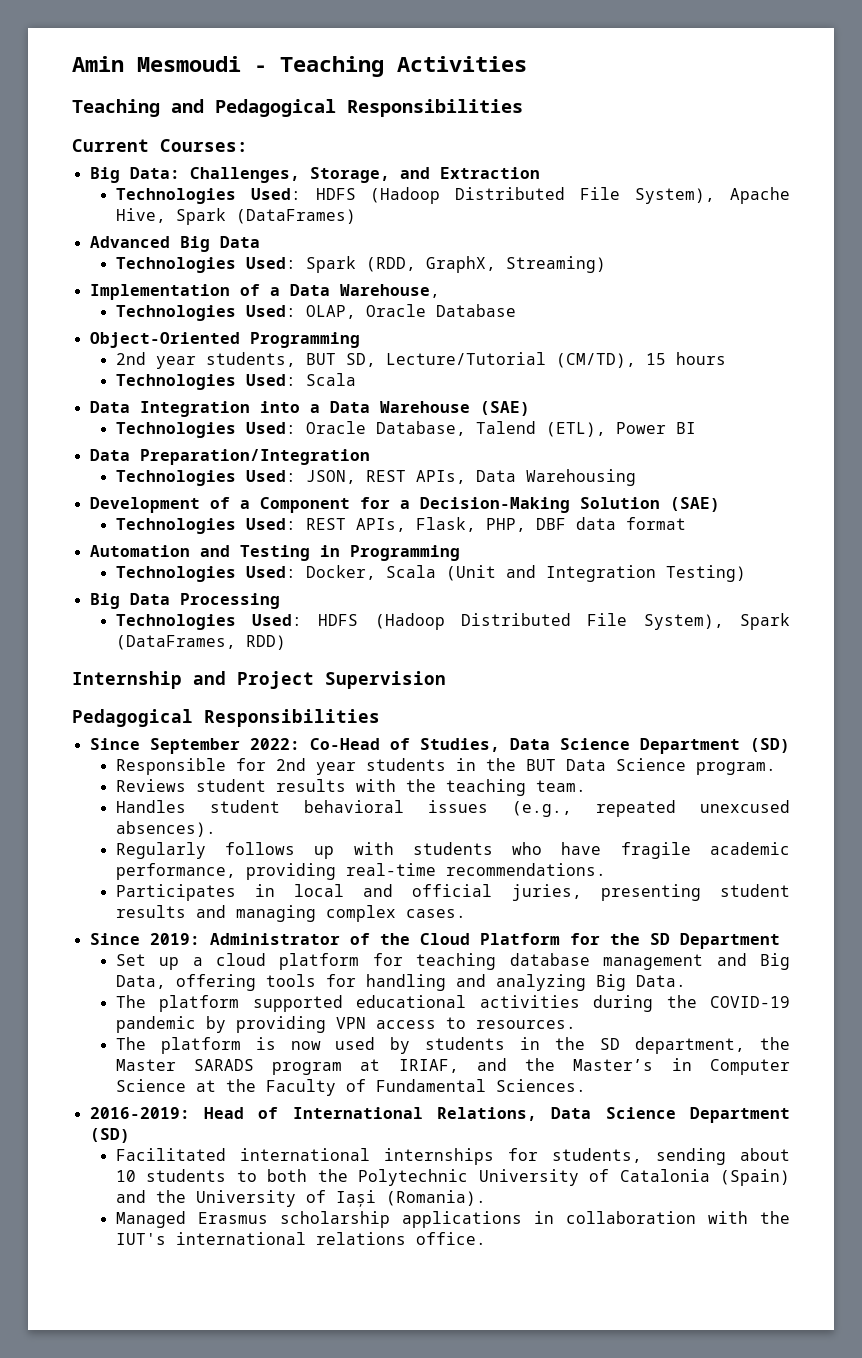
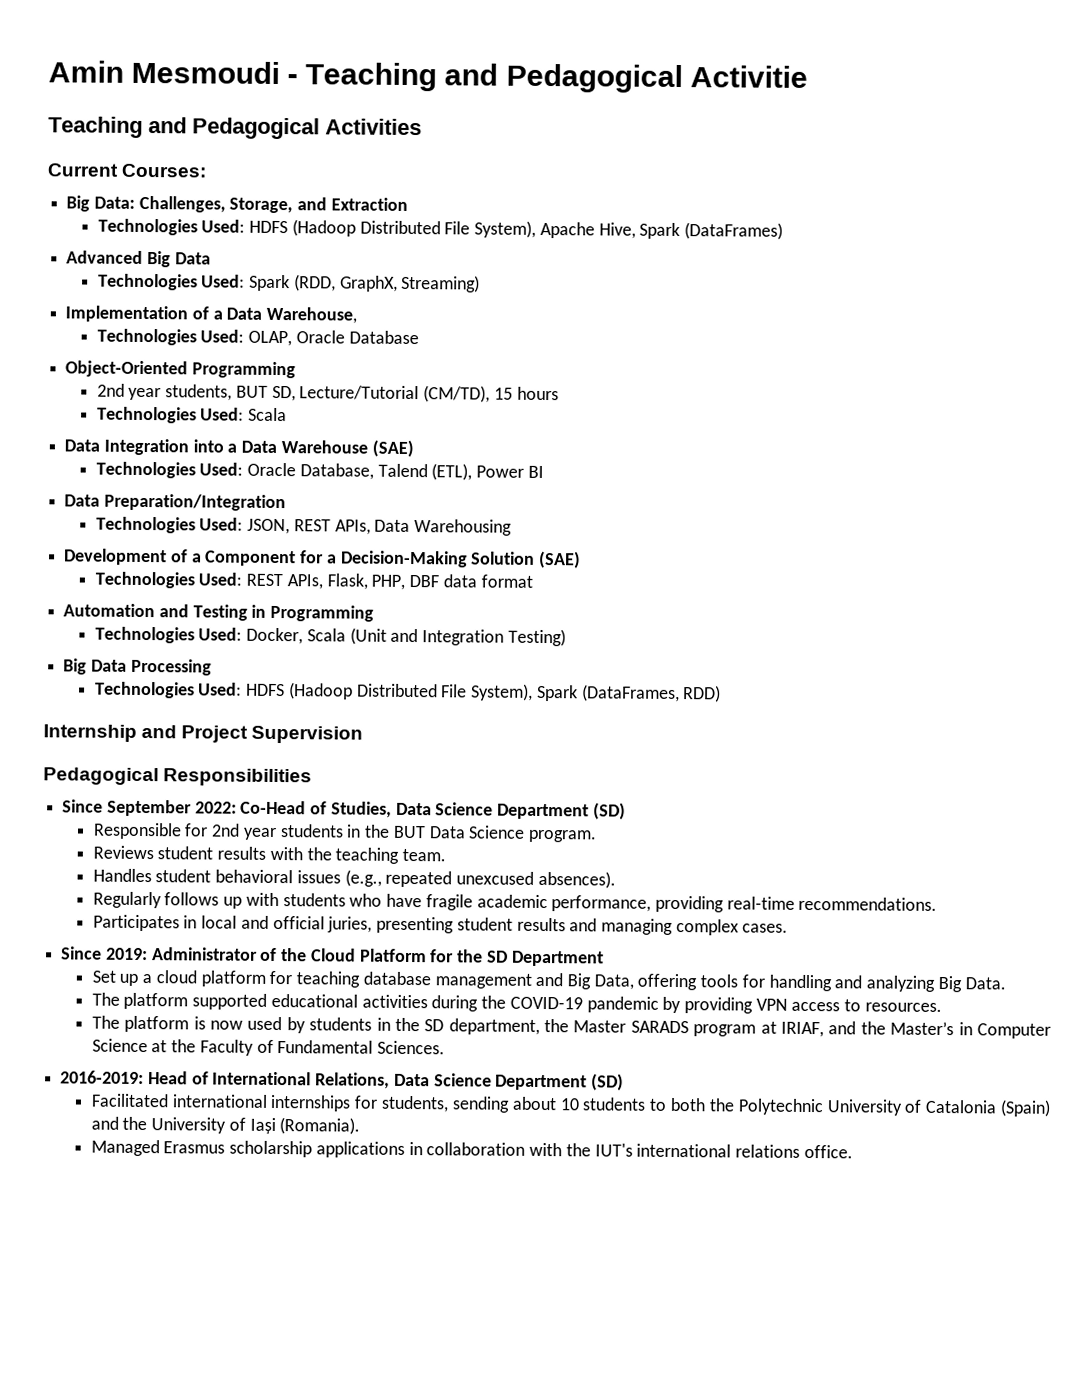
[397,56,527,72] [72,99,523,117] Activities // Teaching and Pedagogical Responsibilities -> [444,63,808,94] [48,116,422,140] and Pedagogical Activitie // Teaching and Pedagogical Activities

